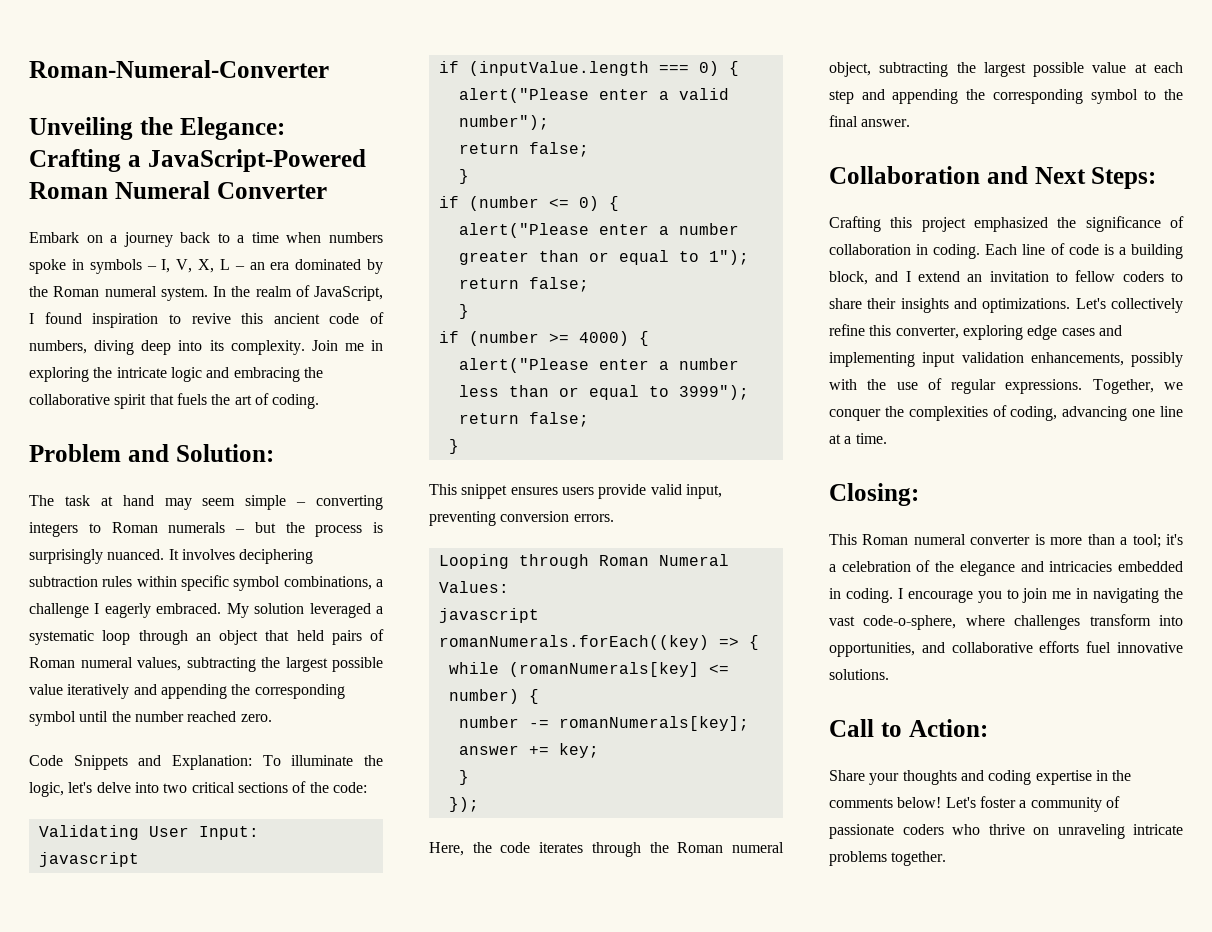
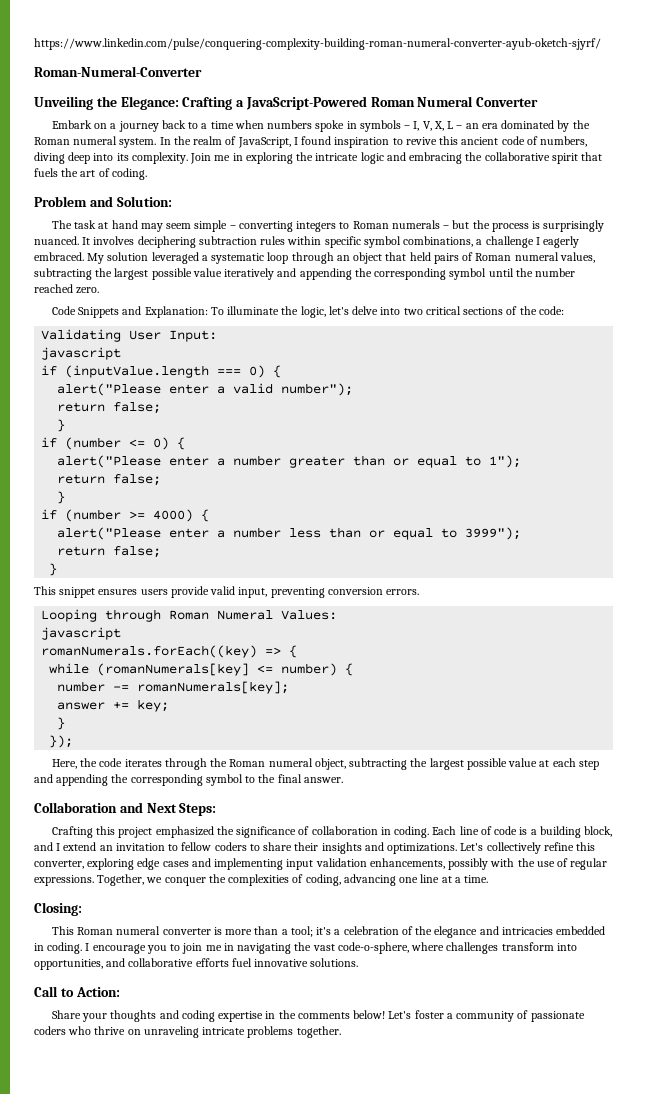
(29, 69) none -> [34,38,601,50] https://www.linkedin.com/pulse/conquering-complexity-building-roman-numeral-converter-ayub-oketch-sjyrf/ //

